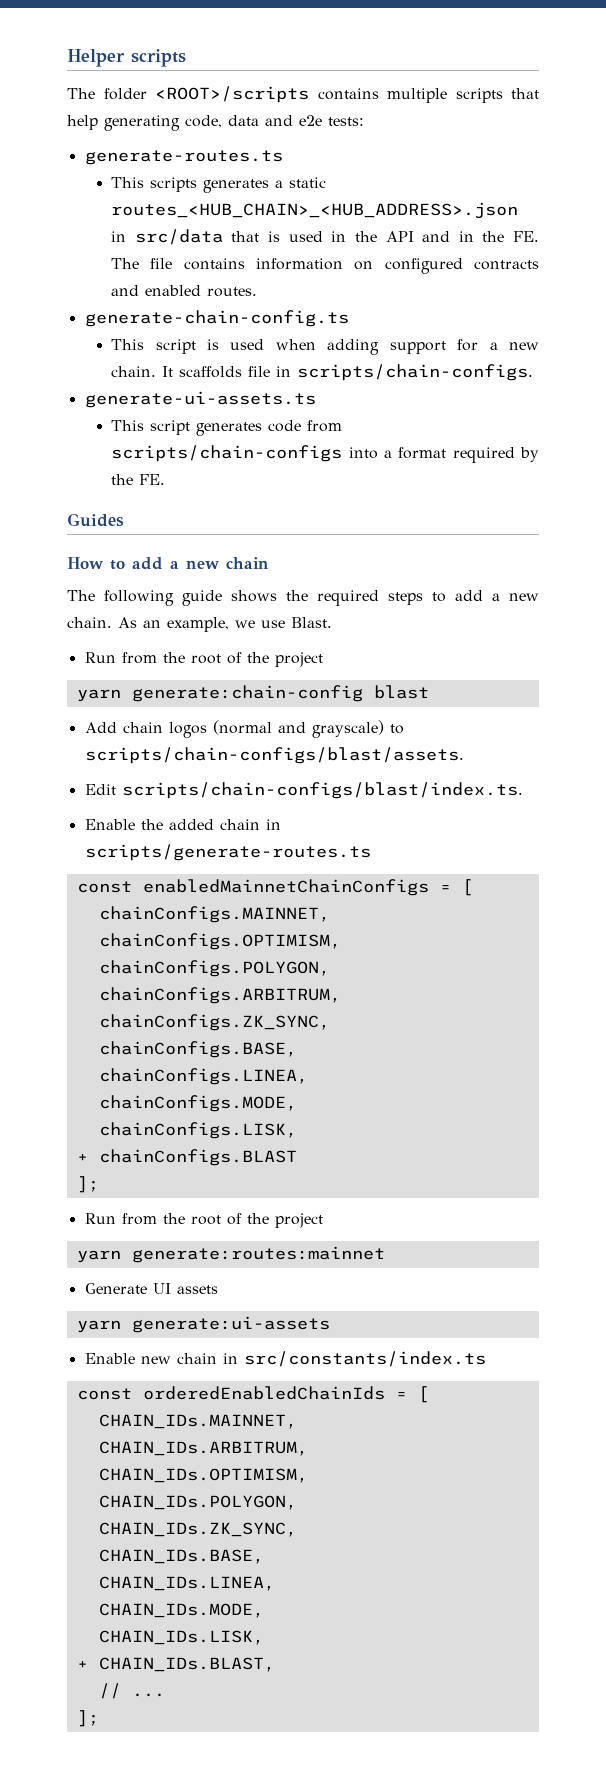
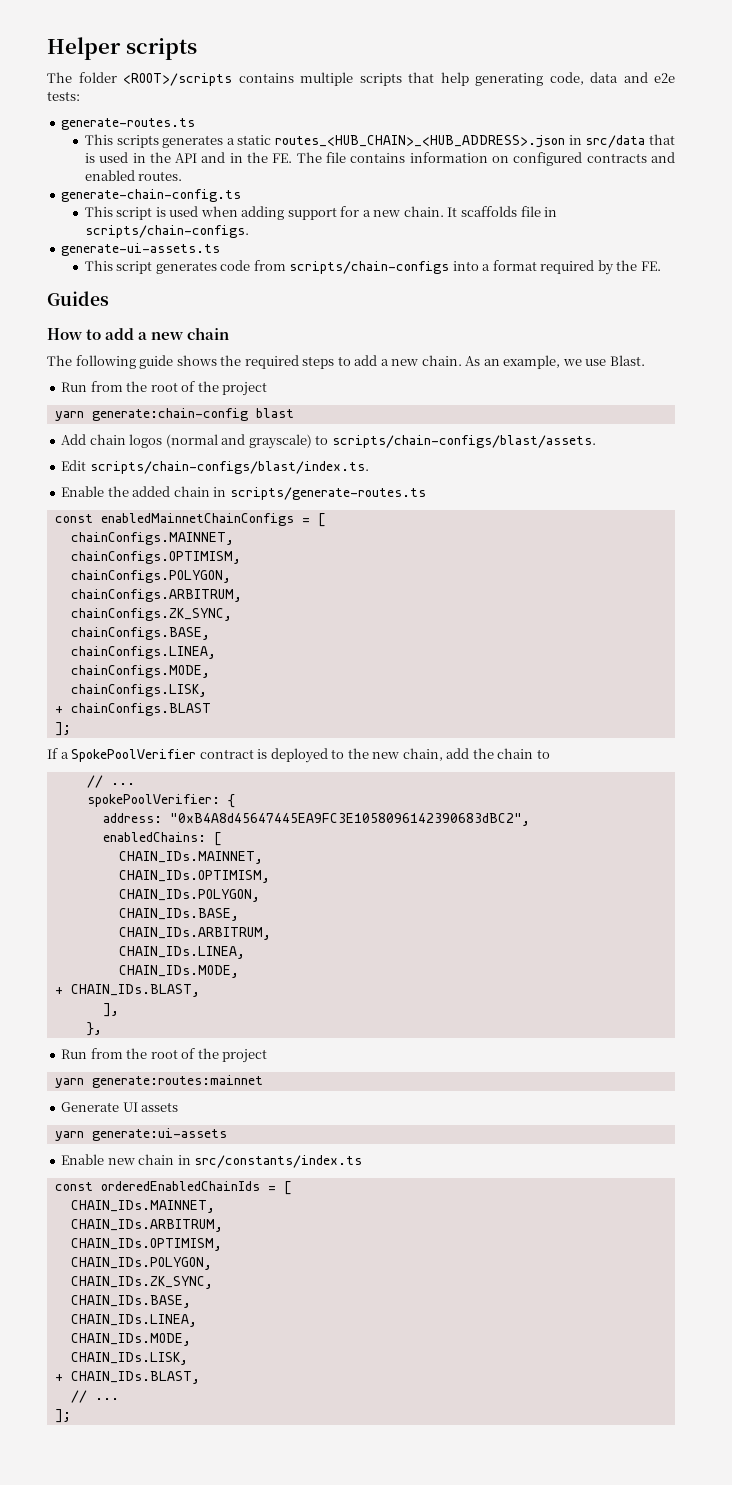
(99, 1184) none -> [47,748,550,763] [86,775,135,788] [86,794,235,808] [102,813,530,826] [102,832,222,846] [118,851,263,864] [118,870,270,883] [118,889,260,902] [118,908,239,921] [118,927,271,940] [118,946,245,959] [118,965,239,978] [54,984,200,997] [102,1003,119,1017] [86,1022,102,1036] // If a SpokePoolVerifier contract is deployed to the new chain, add the chain to // // ... // spokePoolVerifier: { // address: "0xB4A8d45647445EA9FC3E1058096142390683dBC2", // enabledChains: [ // CHAIN_IDs.MAINNET, // CHAIN_IDs.OPTIMISM, // CHAIN_IDs.POLYGON, // CHAIN_IDs.BASE, // CHAIN_IDs.ARBITRUM, // CHAIN_IDs.LINEA, // CHAIN_IDs.MODE, // + CHAIN_IDs.BLAST, // ], // },

